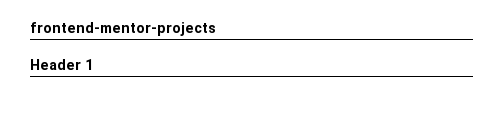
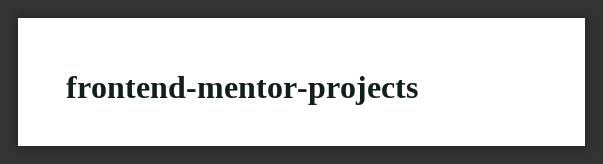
[30,59,93,70] // Header 1 -> (418, 90) none

